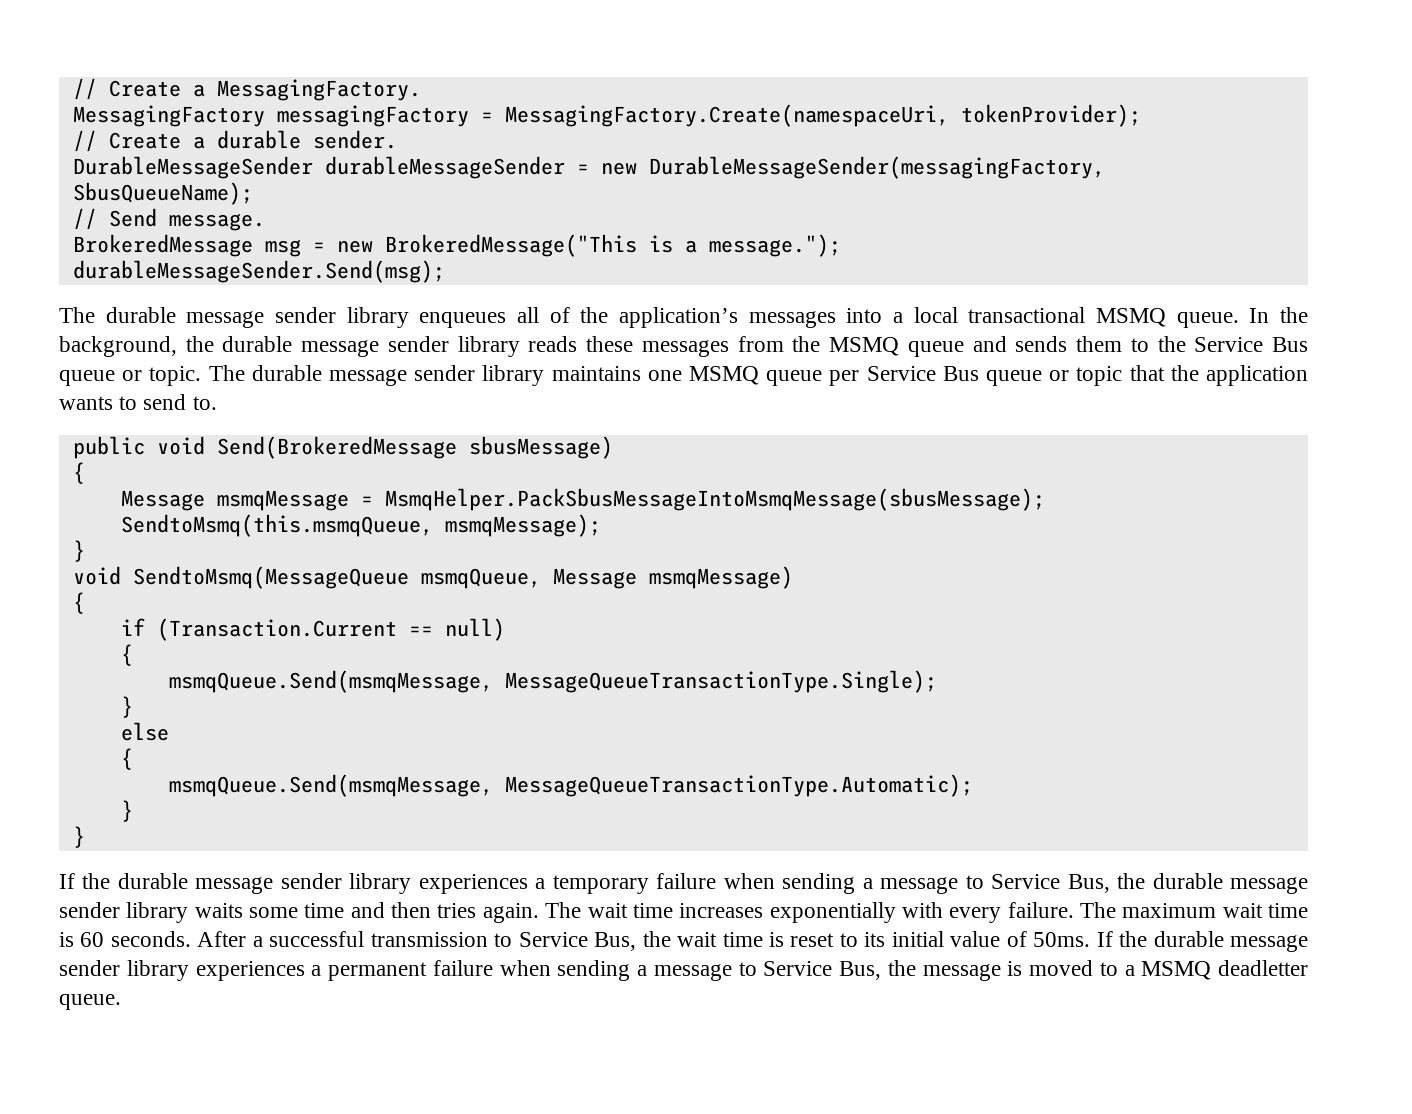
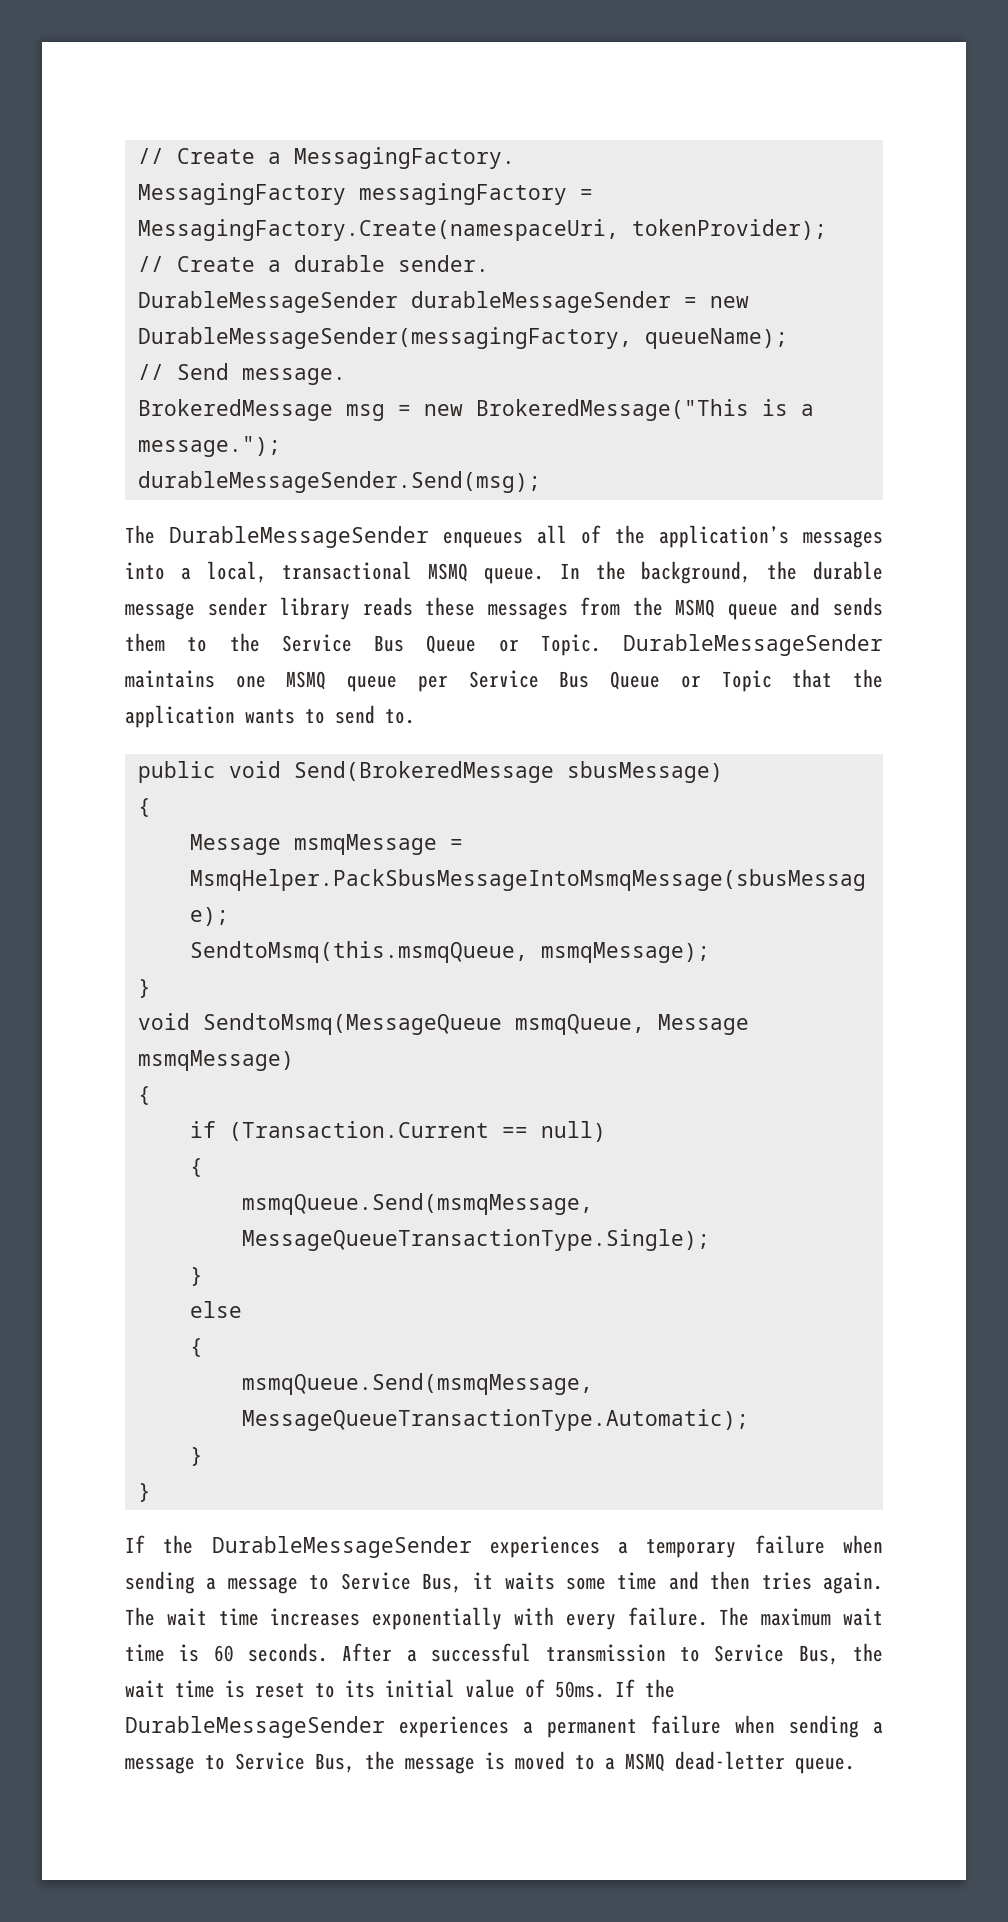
[72,182,253,205] SbusQueueName); -> [644,328,788,349] queueName);
[105,307,409,328] durable message sender library -> [169,526,429,548] DurableMessageSender
[913,307,958,323] local -> [206,561,267,583] local,
[59,365,545,386] queue or topic. The durable message sender library -> [426,634,883,656] Queue or Topic. DurableMessageSender
[986,366,1123,386] queue or topic -> [610,670,772,692] Queue or Topic
[117,873,412,894] durable message sender library -> [211,1536,472,1558] DurableMessageSender
[1117,873,1308,894] [59,902,189,923] the durable message sender library -> [473,1572,494,1589] it
[1153,931,1309,952] [59,960,189,981] durable message sender library -> [125,1716,385,1738] DurableMessageSender
[1218,960,1308,976] deadletter -> [675,1751,785,1770] dead-letter

